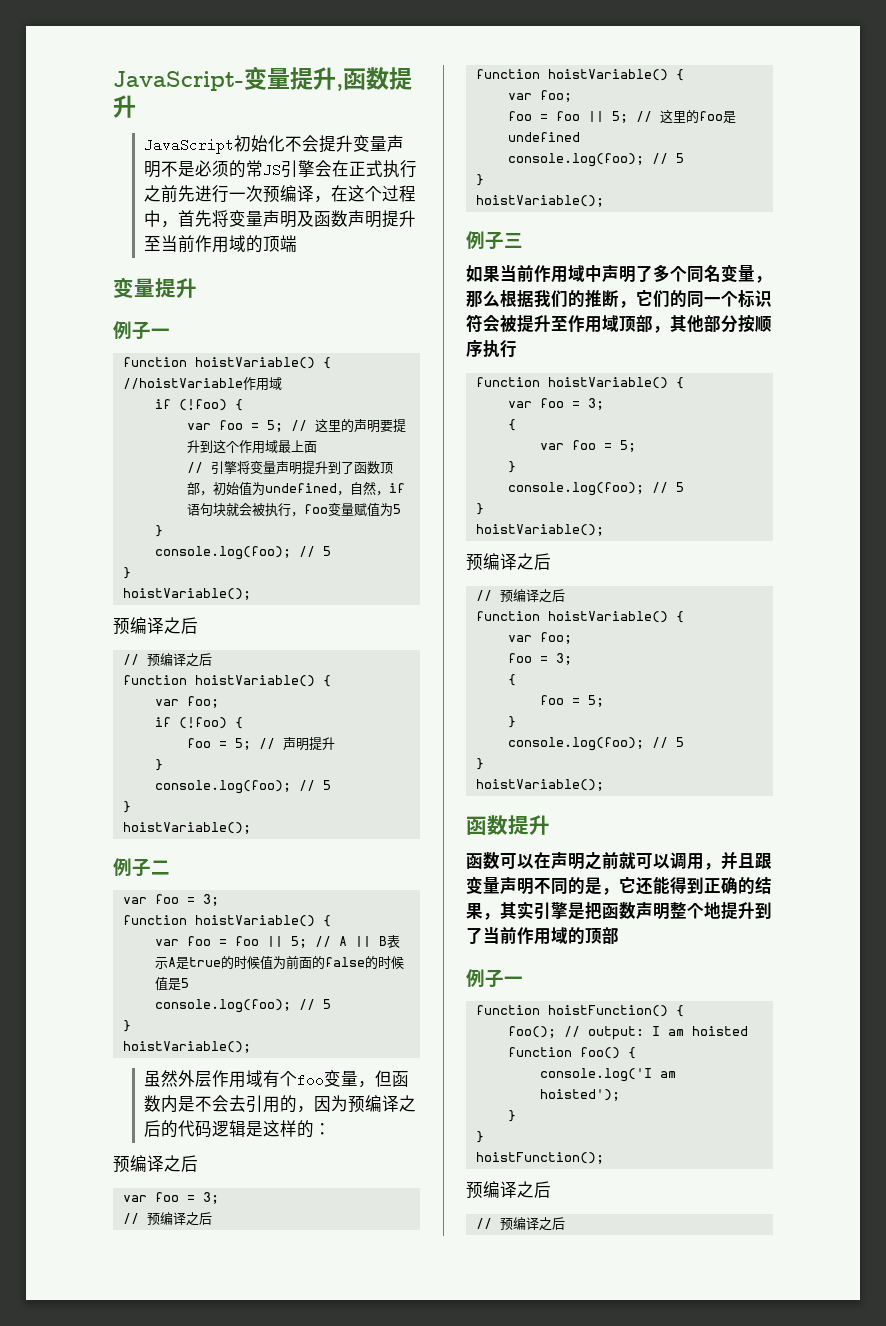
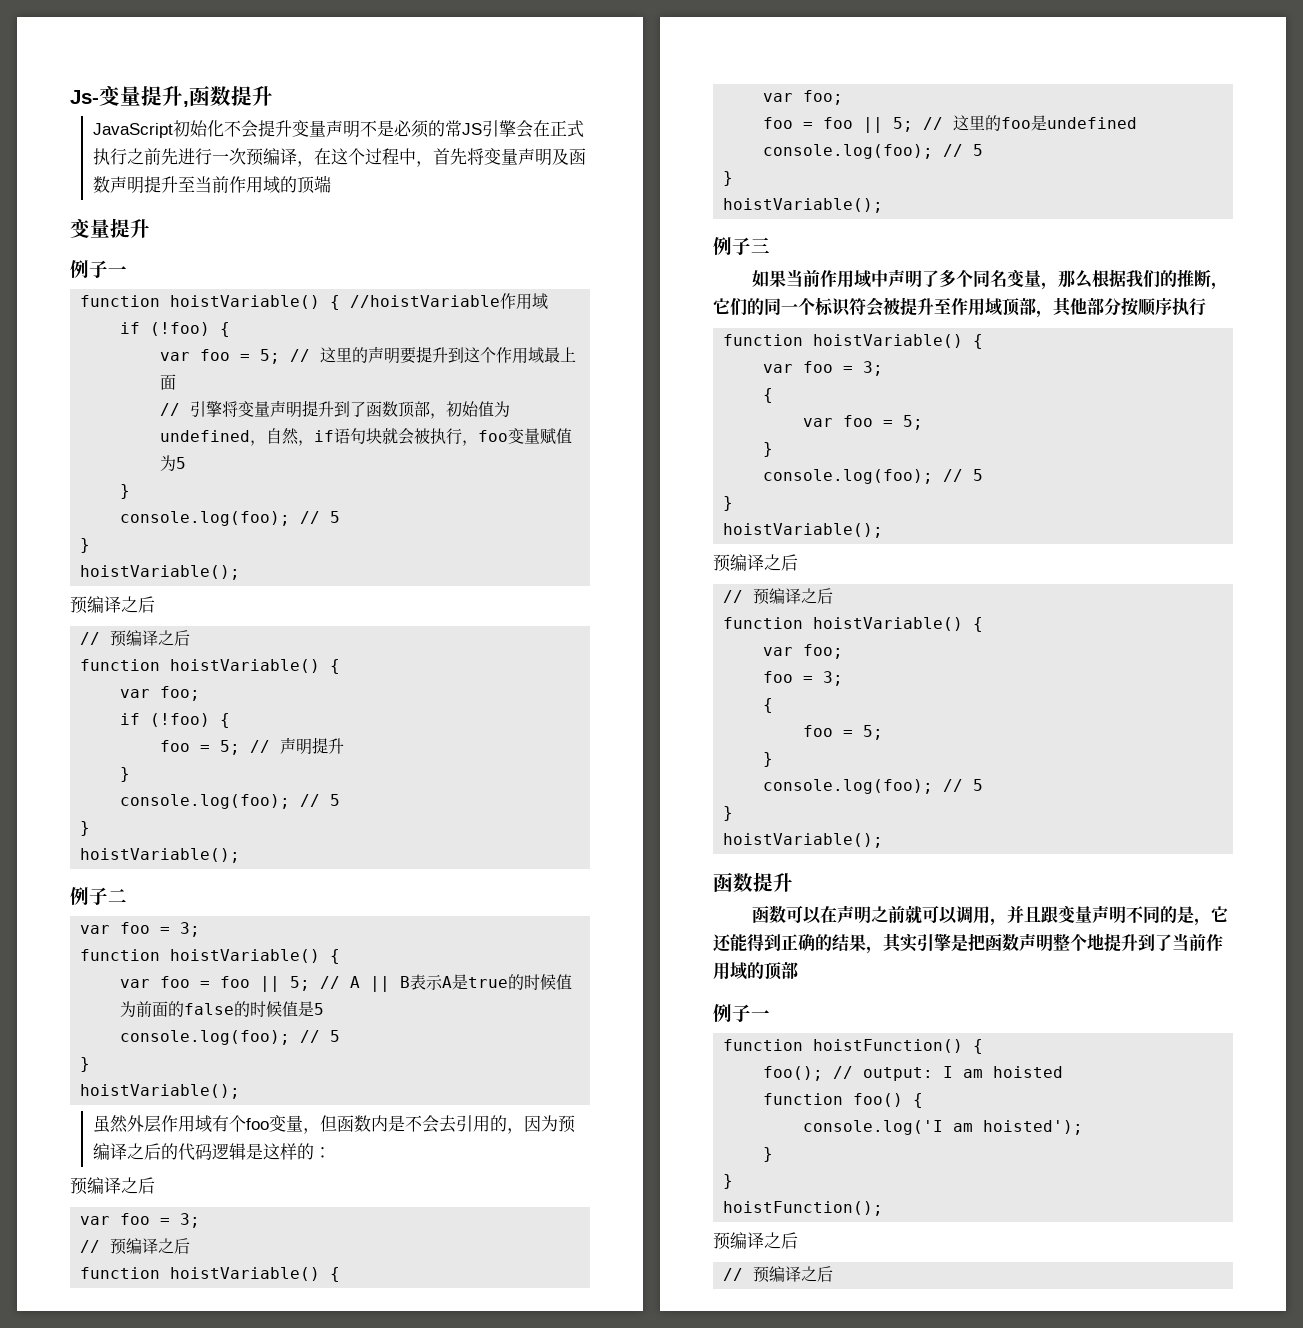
[113,71,244,91] JavaScript- -> [70,90,99,104] Js-

